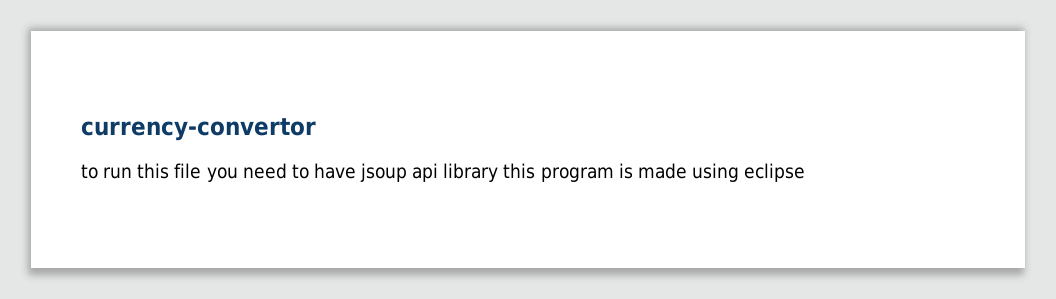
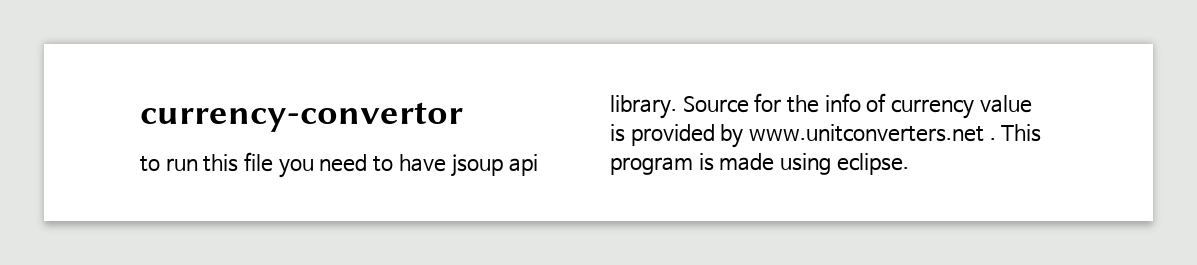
[443,163,536,182] library this -> [610,93,1032,119] [610,124,1042,148] library. Source for the info of currency value is provided by www.unitconverters.net . This
[744,163,806,182] eclipse -> [836,153,909,175] eclipse.

